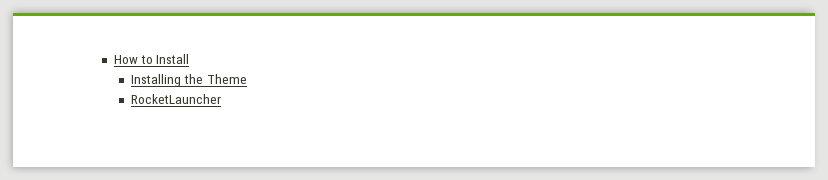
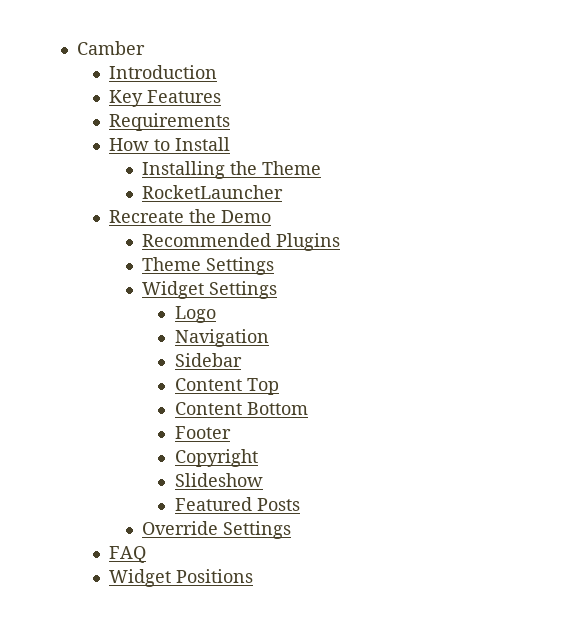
(114, 59) none -> [76,41,145,55] [109,65,218,79] [109,90,222,107] [109,113,231,131] Camber // Introduction // Key Features // Requirements //
(222, 99) none -> [109,209,272,223] [141,233,340,251] [141,257,274,275] [141,281,277,299] [174,306,216,323] [174,329,269,347] [174,353,242,367] [174,378,279,395] [174,402,308,415] [174,426,231,439] [174,449,258,467] [174,473,263,487] [174,497,300,511] [141,521,291,539] [109,546,147,563] [109,569,254,587] // Recreate the Demo // Recommended Plugins // Theme Settings // Widget Settings // Logo // Navigation // Sidebar // Content Top // Content Bottom // Footer // Copyright // Slideshow // Featured Posts // Override Settings // FAQ // Widget Positions

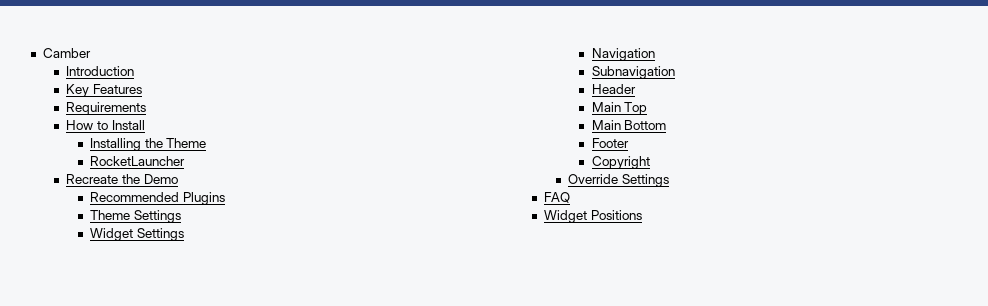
[174,306,216,323] // Logo -> (184, 234) none
[174,353,242,367] [174,378,242,391] Sidebar // Content -> [591,66,675,79] [591,84,636,94] [591,102,621,112] Subnavigation // Header // Main
[174,402,242,415] Content -> [591,120,621,130] Main
[174,473,263,487] [174,497,300,511] // Slideshow // Featured Posts -> (650, 162) none

